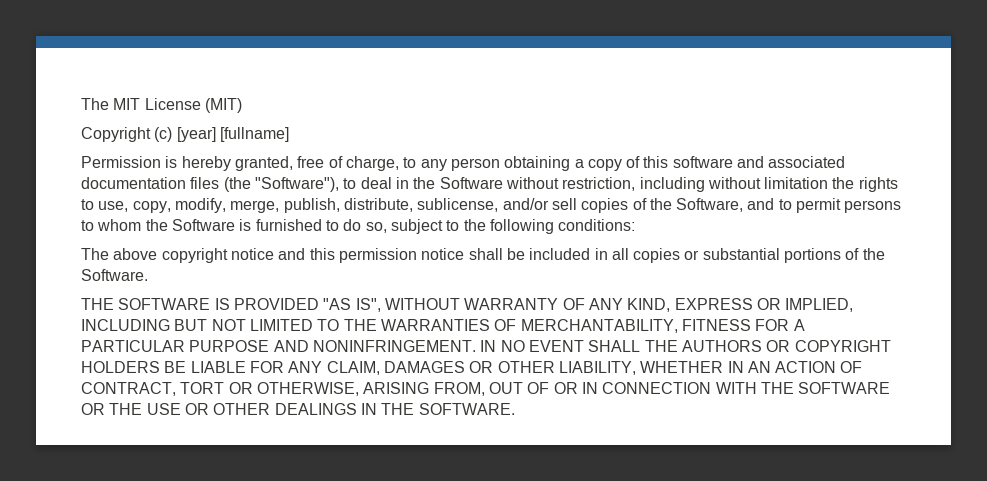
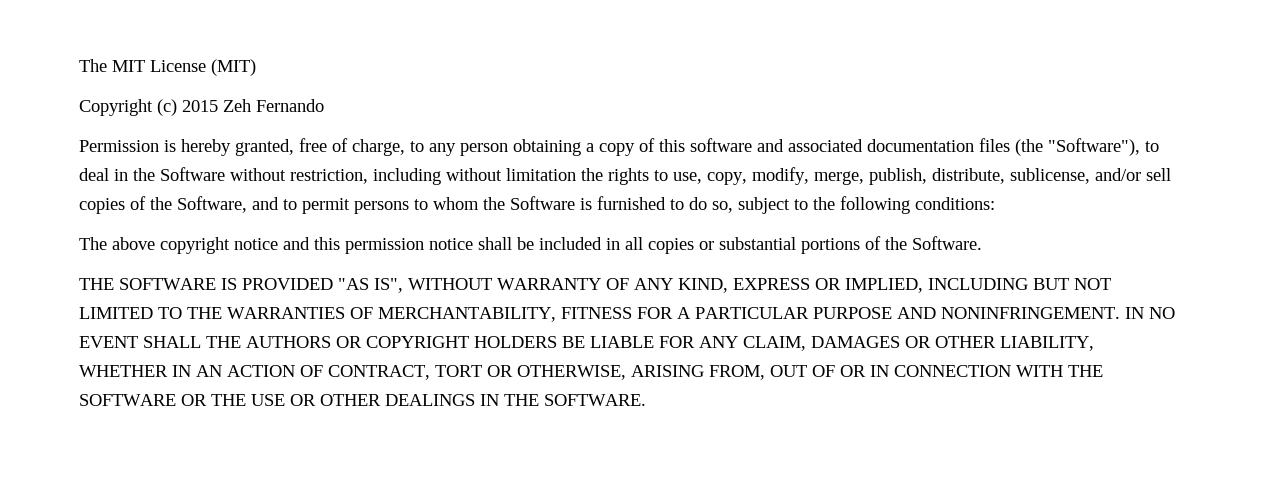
[176,127,289,142] [year] [fullname] -> [182,99,324,112] 2015 Zeh Fernando

